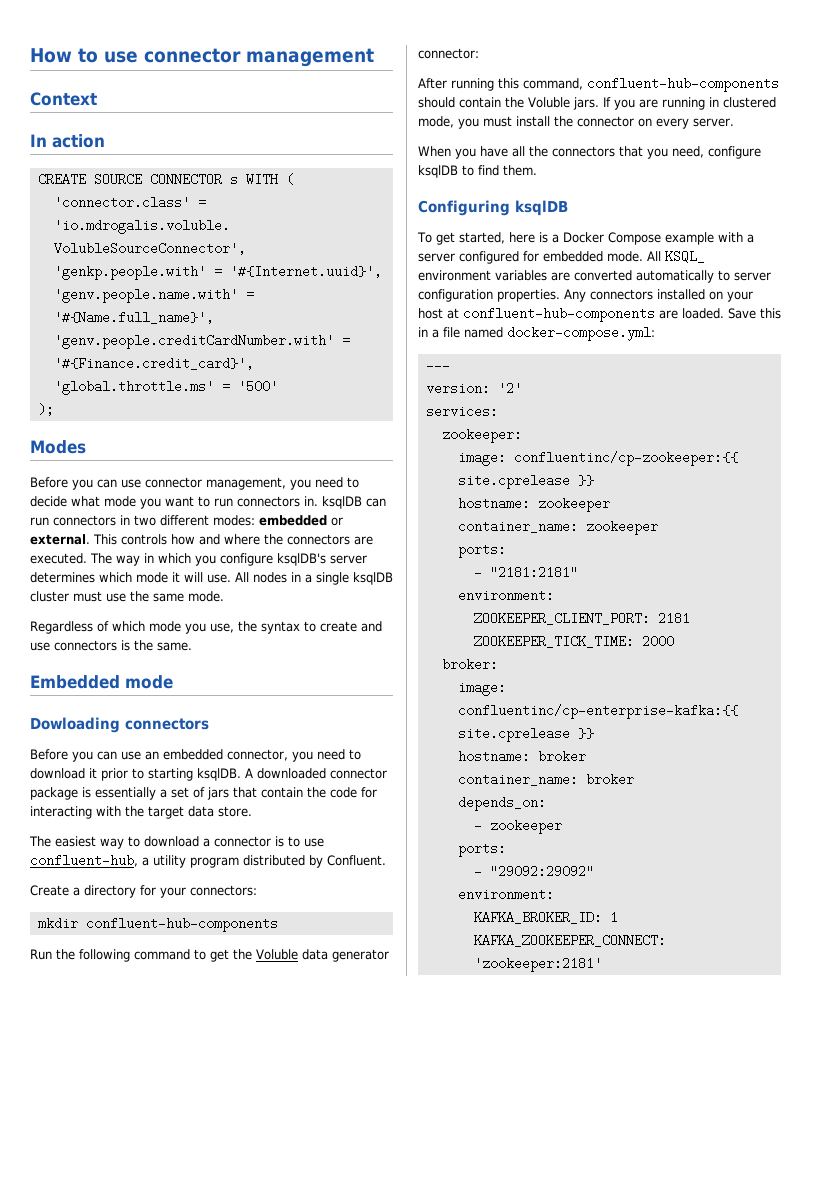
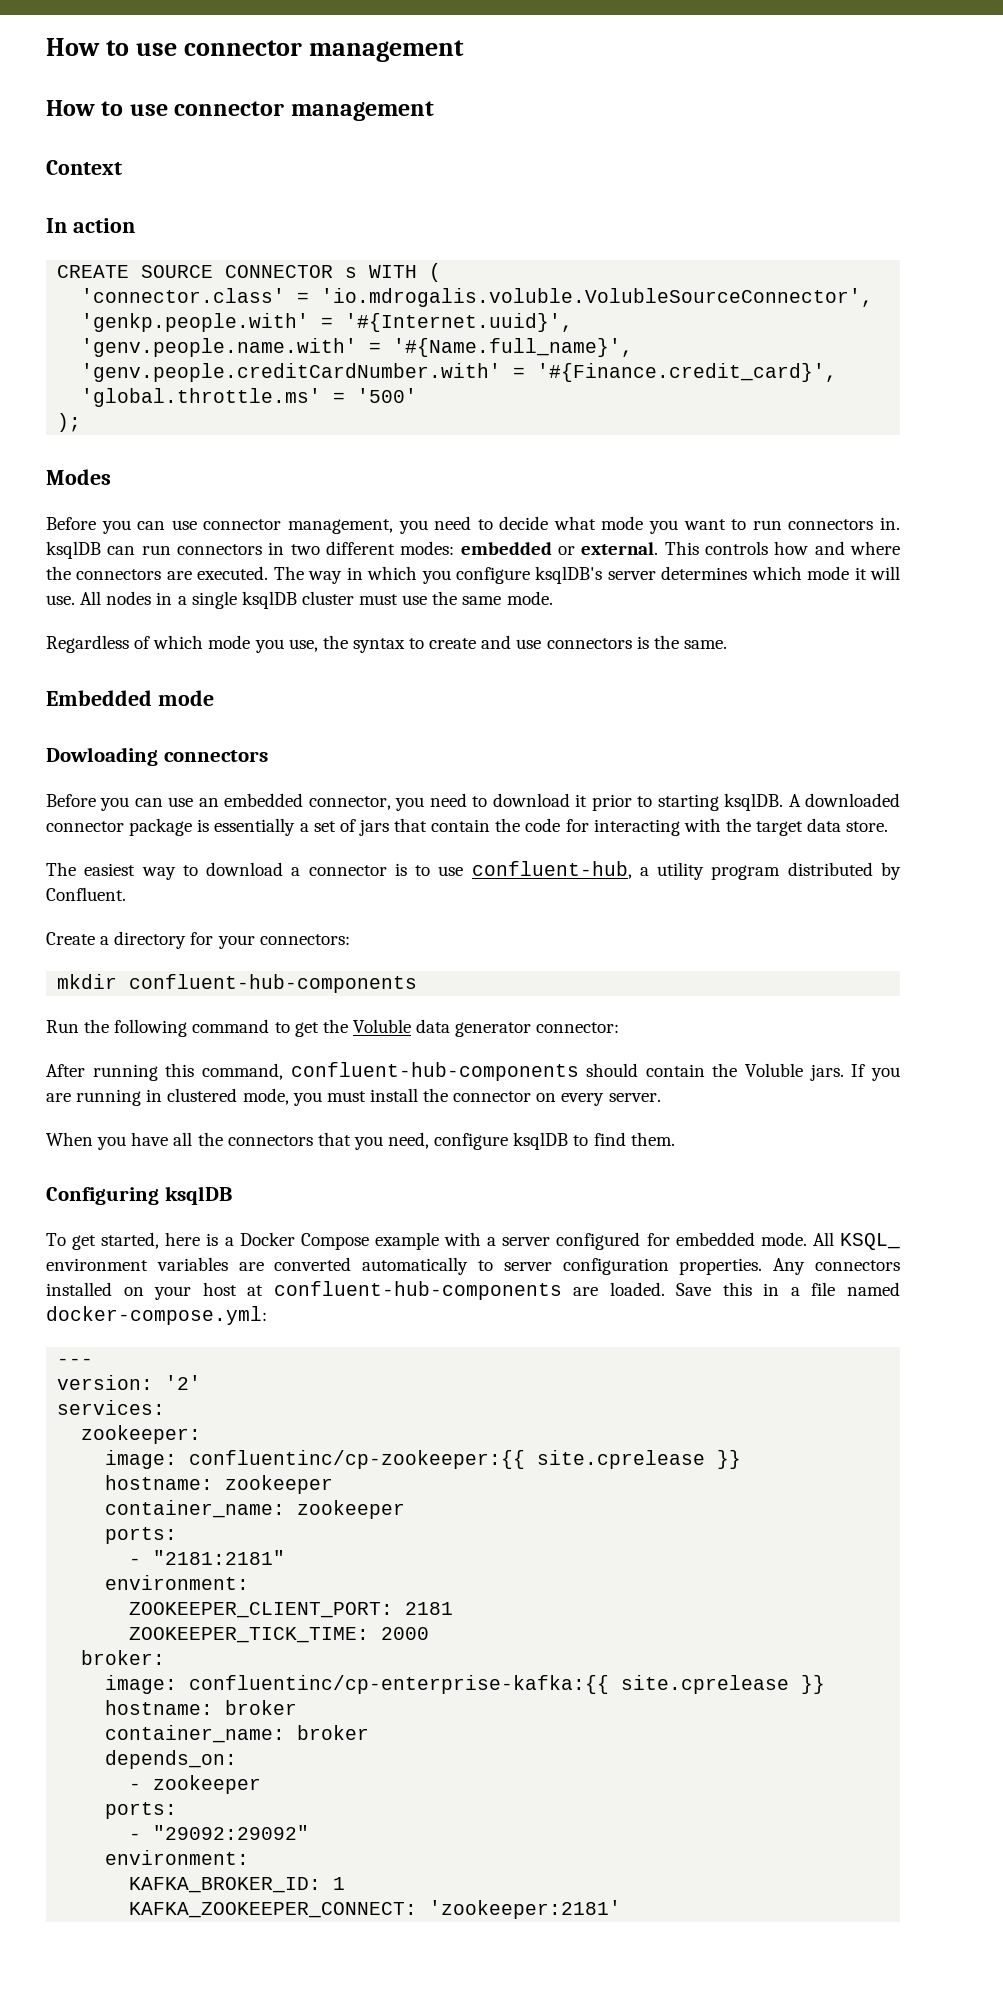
[30,48,374,67] How to use connector management -> [46,38,465,62] [46,100,434,121] How to use connector management // How to use connector management

